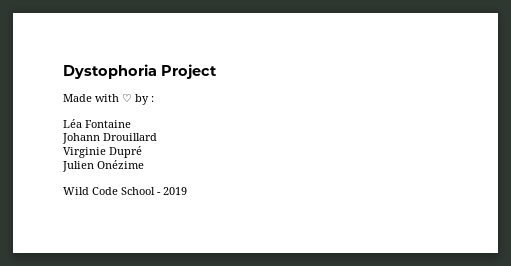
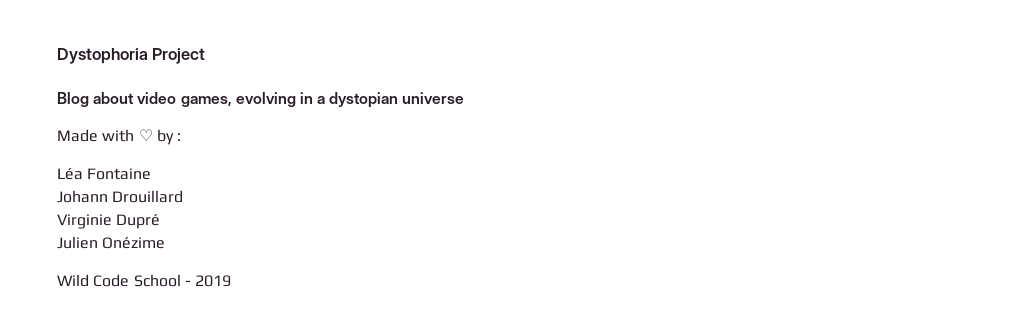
(217, 71) none -> [57,92,465,108] // Blog about video games, evolving in a dystopian universe

